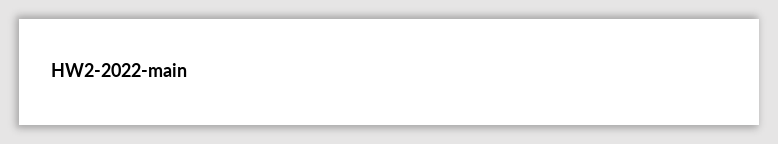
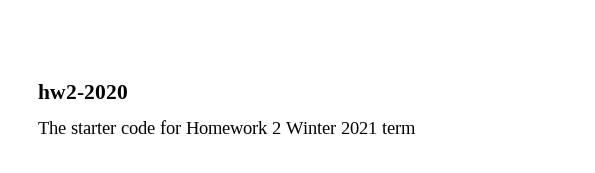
[51,63,187,77] HW2-2022-main -> [38,84,128,99] [38,120,416,134] hw2-2020 // The starter code for Homework 2 Winter 2021 term

